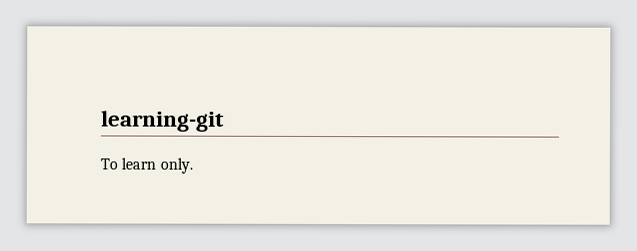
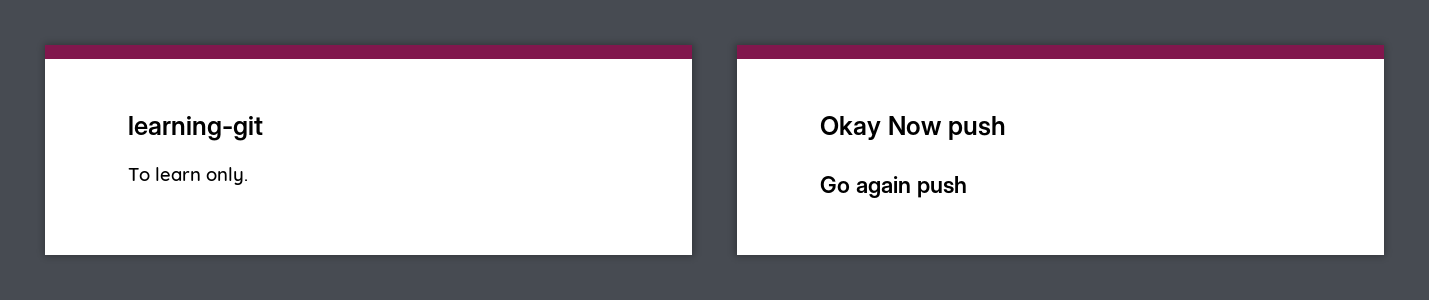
(193, 165) none -> [820,116,1006,140] [820,176,968,198] // Okay Now push // Go again push

